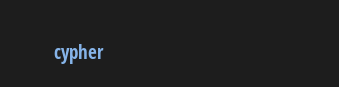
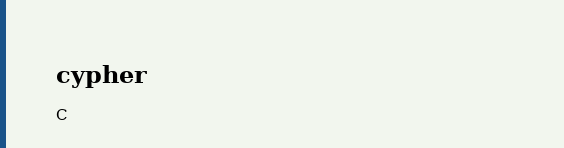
(104, 54) none -> [56,109,67,120] // С

